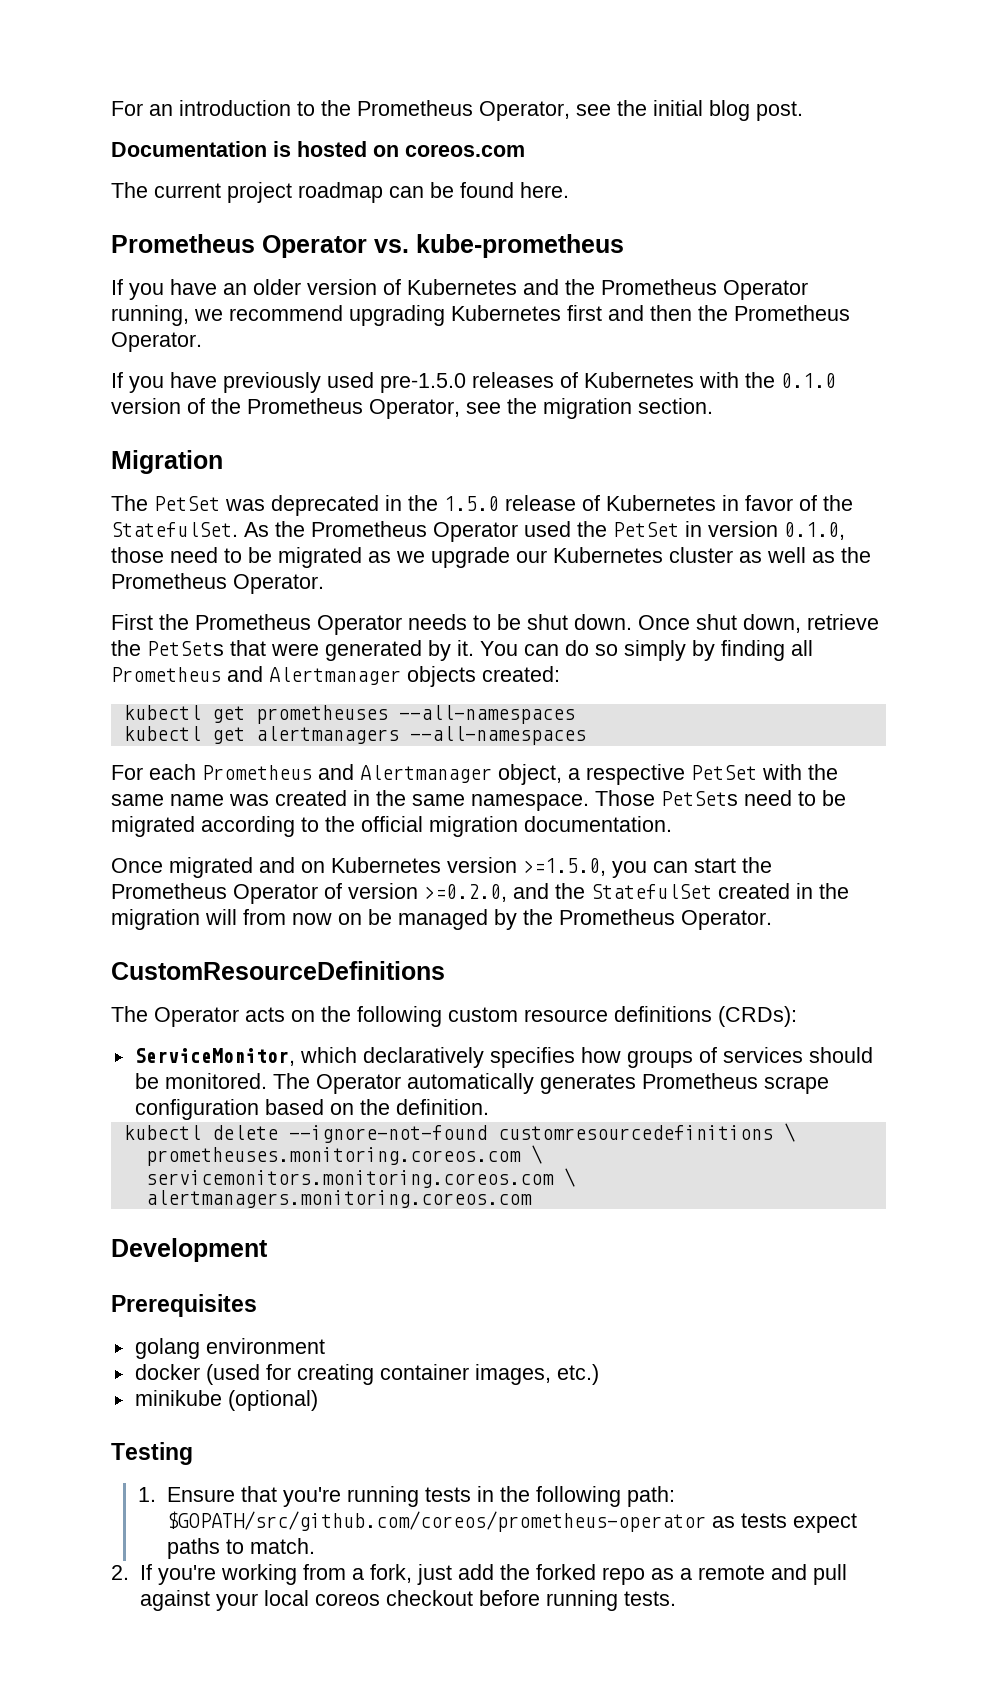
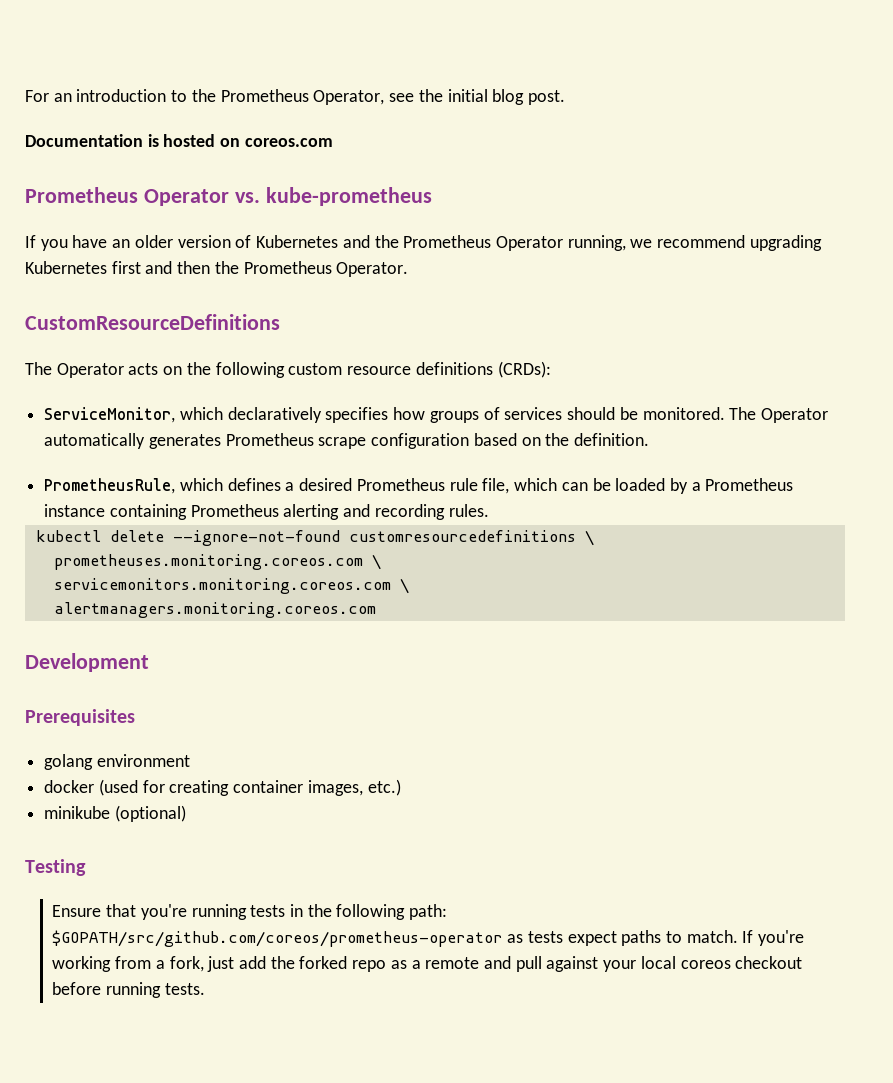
[111,182,569,203] // The current project roadmap can be found here. -> (333, 142) none
[111,372,836,393] [111,398,713,419] [111,450,223,474] [111,495,853,516] [111,521,845,542] [111,547,871,568] [111,573,324,594] [111,614,879,635] [111,640,813,661] [111,666,560,687] [123,705,575,724] [123,726,586,745] [111,764,838,785] [111,790,846,811] [111,816,672,837] [111,857,772,878] [111,883,849,904] [111,909,772,930] // If you have previously used pre-1.5.0 releases of Kubernetes with the 0.1.0 version of the Prometheus Operator, see the migration section. // Migration // The PetSet was deprecated in the 1.5.0 release of Kubernetes in favor of the StatefulSet. As the Prometheus Operator used the PetSet in version 0.1.0, those need to be migrated as we upgrade our Kubernetes cluster as well as the Prometheus Operator. // First the Prometheus Operator needs to be shut down. Once shut down, retrieve the PetSets that were generated by it. You can do so simply by finding all Prometheus and Alertmanager objects created: // kubectl get prometheuses --all-namespaces // kubectl get alertmanagers --all-namespaces // For each Prometheus and Alertmanager object, a respective PetSet with the same name was created in the same namespace. Those PetSets need to be migrated according to the official migration documentation. // Once migrated and on Kubernetes version >=1.5.0, you can start the Prometheus Operator of version >=0.2.0, and the StatefulSet created in the migration will from now on be managed by the Prometheus Operator. -> (409, 269) none
(489, 1107) none -> [44,478,794,494] [44,504,489,520] // PrometheusRule, which defines a desired Prometheus rule file, which can be loaded by a Prometheus instance containing Prometheus alerting and recording rules.
[138,1487,157,1502] 1. -> (86, 867) none
[111,1565,129,1580] // 2. -> (738, 936) none

